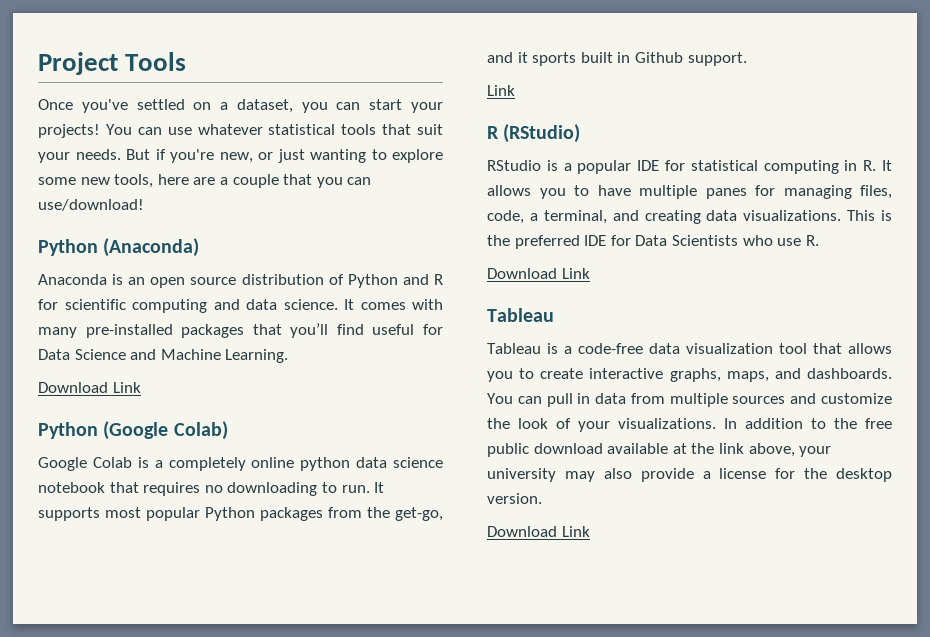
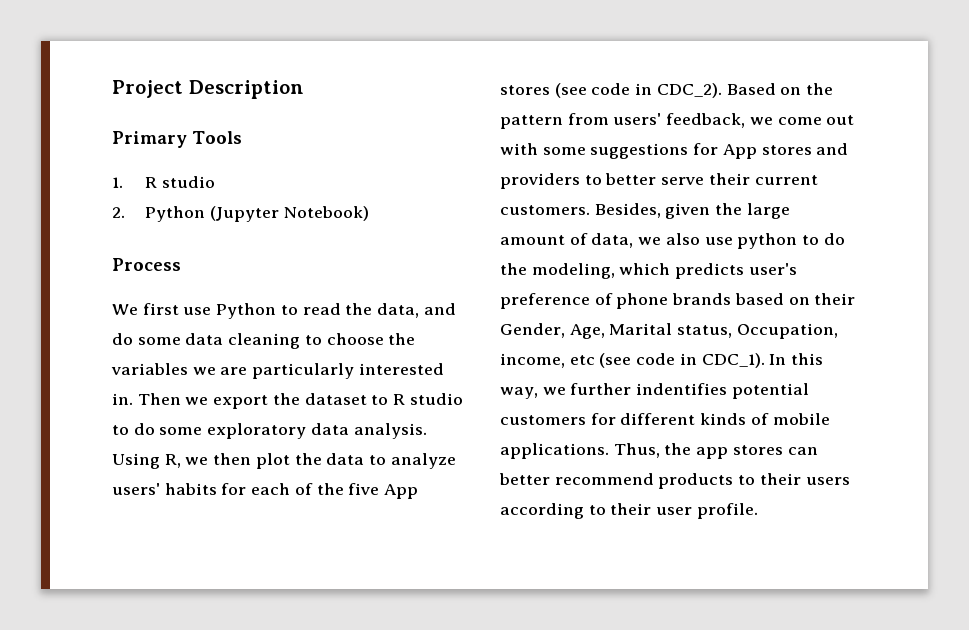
(118, 63) none -> [188,80,304,99] [112,131,187,148] Description // Primary
[38,99,443,113] [38,124,443,138] [38,149,443,163] [38,174,372,188] [38,199,144,211] [38,238,200,257] [38,274,443,288] [38,299,443,313] [38,323,443,338] [38,349,289,363] [38,382,141,393] [38,421,228,440] [38,457,443,471] [38,482,385,496] [38,507,443,521] [487,52,747,66] [487,85,515,96] [487,124,581,143] [487,160,892,174] [487,185,892,199] [487,210,892,224] [487,235,819,249] [487,268,590,279] [487,308,554,322] [487,343,892,354] [487,368,892,382] [487,393,892,407] [487,418,892,432] [487,443,832,457] [487,468,892,482] [487,493,542,504] [487,526,590,537] Once you've settled on a dataset, you can start your projects! You can use whatever statistical tools that suit your needs. But if you're new, or just wanting to explore some new tools, here are a couple that you can use/download! // Python (Anaconda) // Anaconda is an open source distribution of Python and R for scientific computing and data science. It comes with many pre-installed packages that you’ll find useful for Data Science and Machine Learning. // Download Link // Python (Google Colab) // Google Colab is a completely online python data science notebook that requires no downloading to run. It supports most popular Python packages from the get-go, and it sports built in Github support. // Link // R (RStudio) // RStudio is a popular IDE for statistical computing in R. It allows you to have multiple panes for managing files, code, a terminal, and creating data visualizations. This is the preferred IDE for Data Scientists who use R. // Download Link // Tableau // Tableau is a code-free data visualization tool that allows you to create interactive graphs, maps, and dashboards. You can pull in data from multiple sources and customize the look of your visualizations. In addition to the free public download available at the link above, your university may also provide a license for the desktop version. // Download Link -> [112,176,215,188] [112,206,369,222] [112,258,181,271] [112,303,456,319] [112,333,416,349] [111,363,444,379] [112,393,463,409] [112,423,427,439] [112,453,456,469] [112,483,419,499] [500,83,834,98] [500,113,855,129] [500,143,849,159] [500,173,818,189] [500,203,790,219] [500,233,845,249] [500,263,797,279] [500,293,856,309] [500,323,838,339] [500,353,824,368] [500,383,809,399] [500,413,830,425] [500,443,818,459] [499,473,850,489] [500,503,758,519] 1. R studio // 2. Python (Jupyter Notebook) // Process // We first use Python to read the data, and do some data cleaning to choose the variables we are particularly interested in. Then we export the dataset to R studio to do some exploratory data analysis. Using R, we then plot the data to analyze users' habits for each of the five App stores (see code in CDC_2). Based on the pattern from users' feedback, we come out with some suggestions for App stores and providers to better serve their current customers. Besides, given the large amount of data, we also use python to do the modeling, which predicts user's preference of phone brands based on their Gender, Age, Marital status, Occupation, income, etc (see code in CDC_1). In this way, we further indentifies potential customers for different kinds of mobile applications. Thus, the app stores can better recommend products to their users according to their user profile.

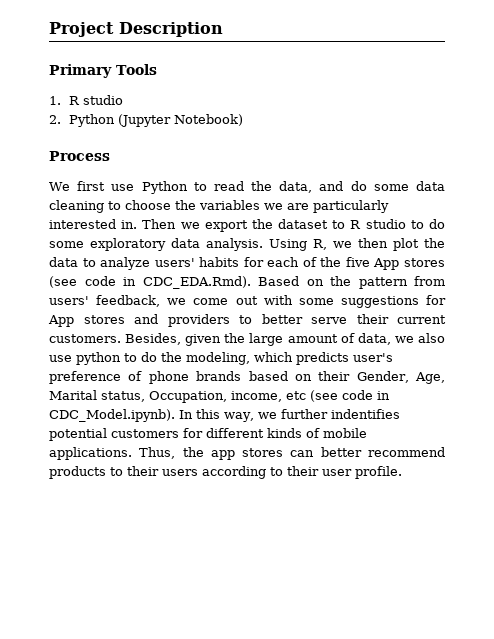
[656,83,722,98] CDC_2). -> [142,276,251,289] CDC_EDA.Rmd).
[701,353,765,368] CDC_1). -> [49,409,175,422] CDC_Model.ipynb).

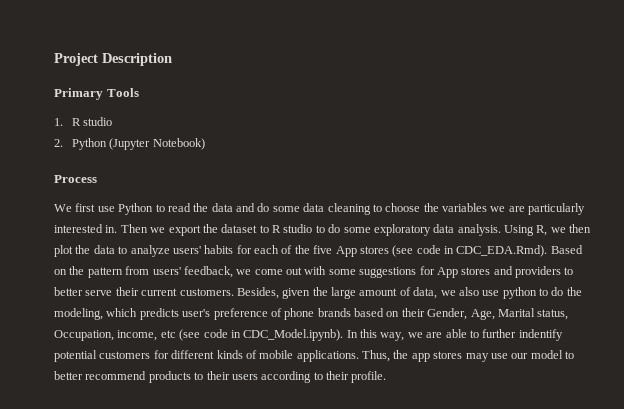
[279,181,313,193] data, -> [211,203,233,212] data
[280,409,400,419] further indentifies -> [426,329,563,341] are able to further indentify
[290,450,315,457] can -> [465,350,574,362] may use our model to
[322,469,352,476] user -> (349, 375) none

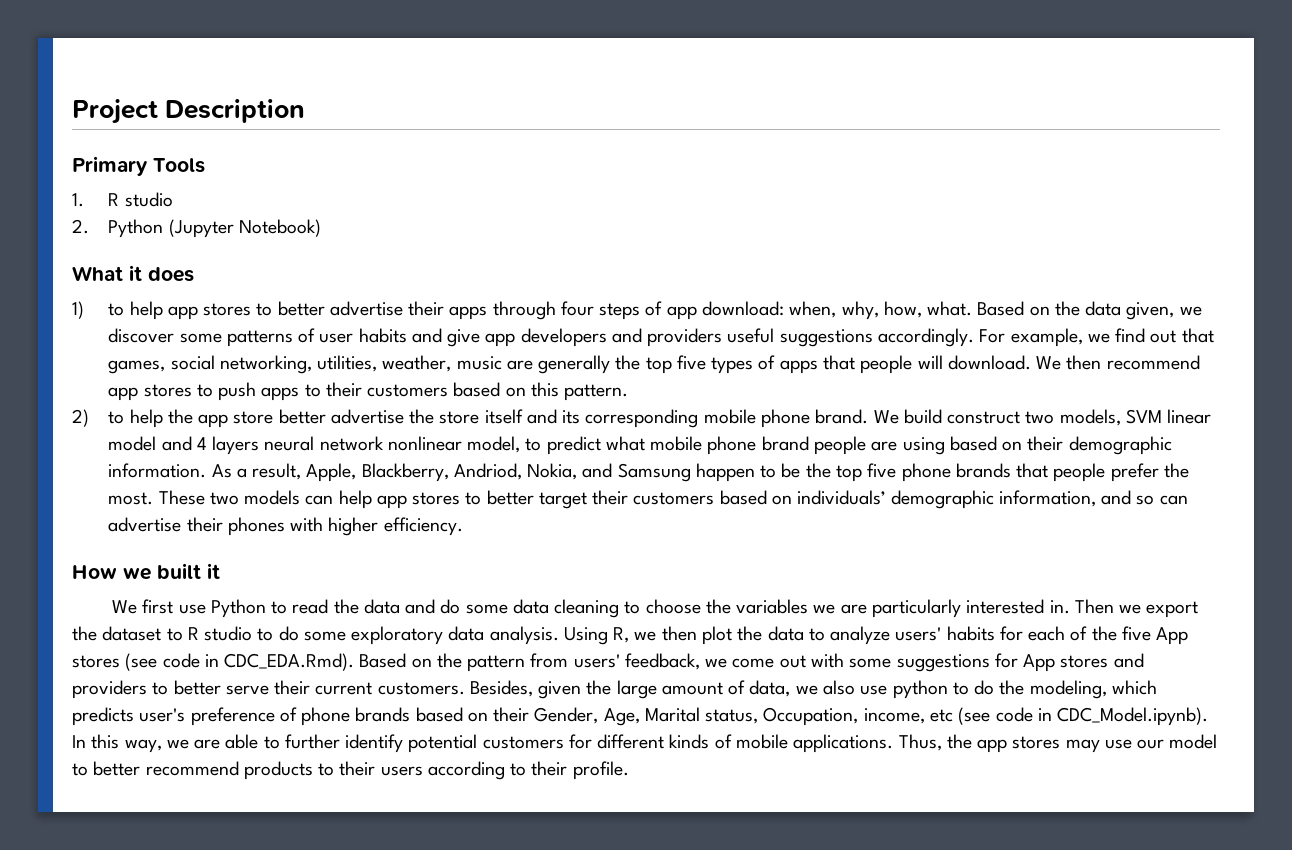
[54,175,97,183] Process -> [72,265,194,282] [72,301,1202,320] [108,328,1214,347] [108,355,1200,374] [108,382,629,401] [72,409,1212,428] [108,436,1172,455] [108,463,1189,482] [108,490,1188,509] [108,517,463,536] [72,563,220,580] What it does // 1) to help app stores to better advertise their apps through four steps of app download: when, why, how, what. Based on the data given, we discover some patterns of user habits and give app developers and providers useful suggestions accordingly. For example, we find out that games, social networking, utilities, weather, music are generally the top five types of apps that people will download. We then recommend app stores to push apps to their customers based on this pattern. // 2) to help the app store better advertise the store itself and its corresponding mobile phone brand. We build construct two models, SVM linear model and 4 layers neural network nonlinear model, to predict what mobile phone brand people are using based on their demographic information. As a result, Apple, Blackberry, Andriod, Nokia, and Samsung happen to be the top five phone brands that people prefer the most. These two models can help app stores to better target their customers based on individuals’ demographic information, and so can advertise their phones with higher efficiency. // How we built it
[518,329,563,341] indentify -> [345,734,404,753] identify

